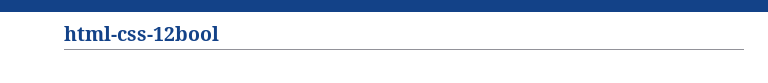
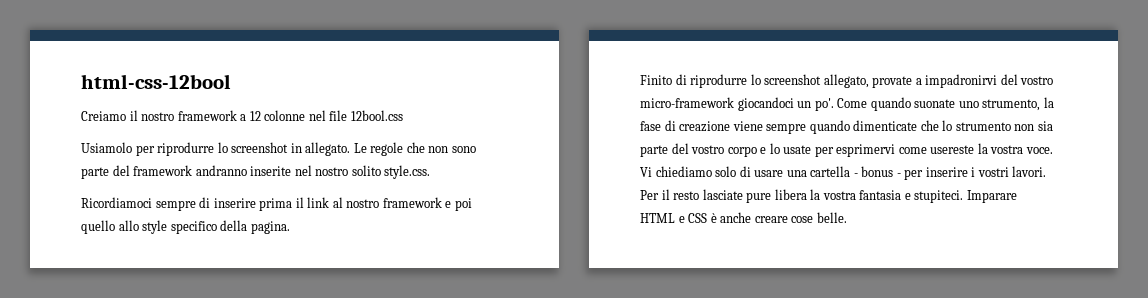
(219, 33) none -> [81,110,403,121] [81,142,476,156] [81,165,431,179] [81,197,472,211] [81,220,290,234] [640,74,1054,88] [640,97,1054,111] [640,120,1053,134] [640,143,1053,157] [640,166,1047,180] [640,189,1017,203] [640,212,847,223] // Creiamo il nostro framework a 12 colonne nel file 12bool.css // Usiamolo per riprodurre lo screenshot in allegato. Le regole che non sono parte del framework andranno inserite nel nostro solito style.css. // Ricordiamoci sempre di inserire prima il link al nostro framework e poi quello allo style specifico della pagina. // Finito di riprodurre lo screenshot allegato, provate a impadronirvi del vostro micro-framework giocandoci un po'. Come quando suonate uno strumento, la fase di creazione viene sempre quando dimenticate che lo strumento non sia parte del vostro corpo e lo usate per esprimervi come usereste la vostra voce. Vi chiediamo solo di usare una cartella - bonus - per inserire i vostri lavori. Per il resto lasciate pure libera la vostra fantasia e stupiteci. Imparare HTML e CSS è anche creare cose belle.

